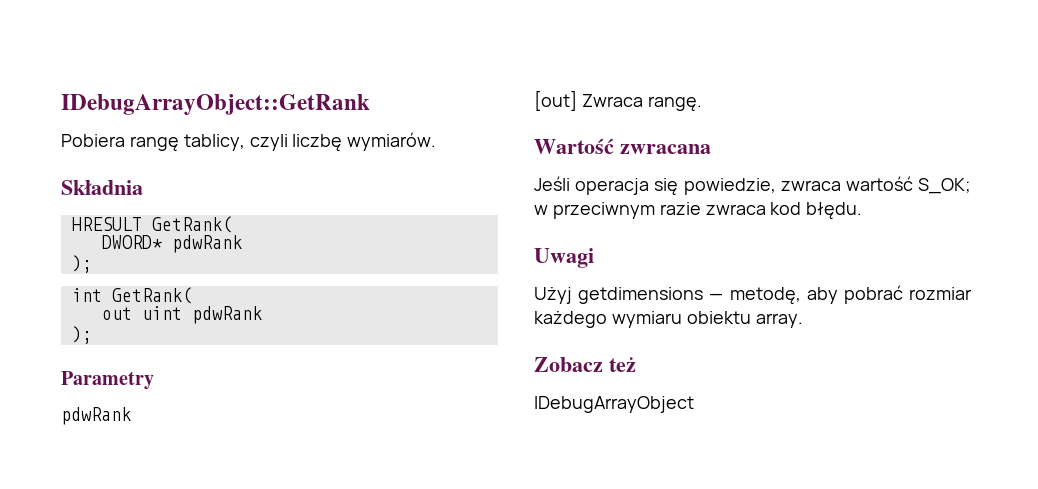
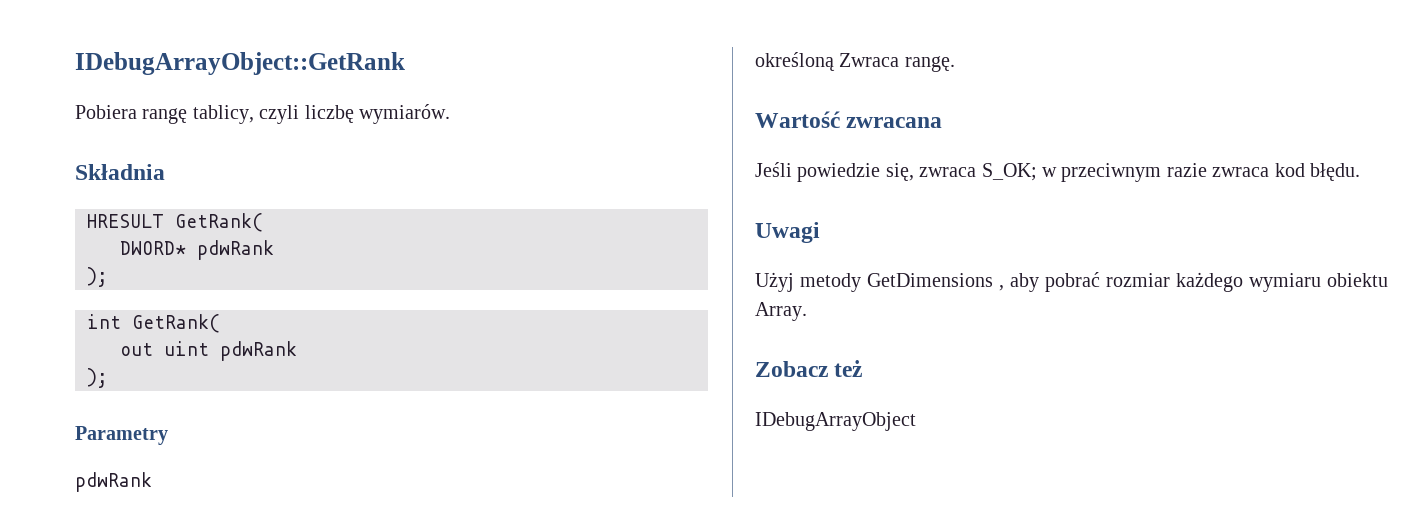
[534,90,577,111] [out] -> [755,52,835,71] określoną
[575,176,913,196] operacja się powiedzie, zwraca wartość -> [797,163,977,182] powiedzie się, zwraca
[578,287,801,305] getdimensions — metodę, -> [800,273,1004,292] metody GetDimensions ,
[755,313,803,328] array. -> [755,302,807,321] Array.

